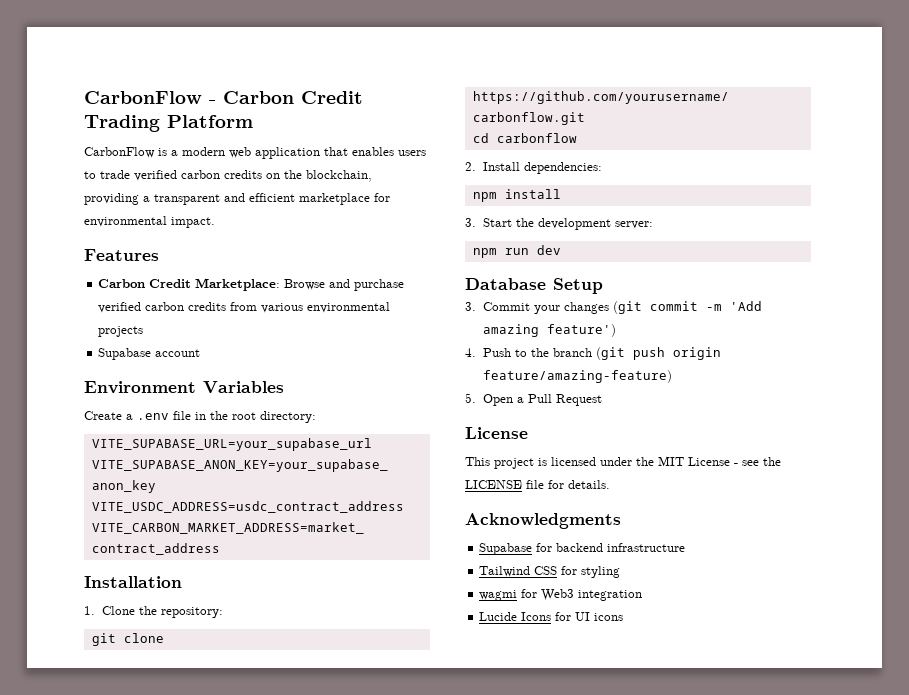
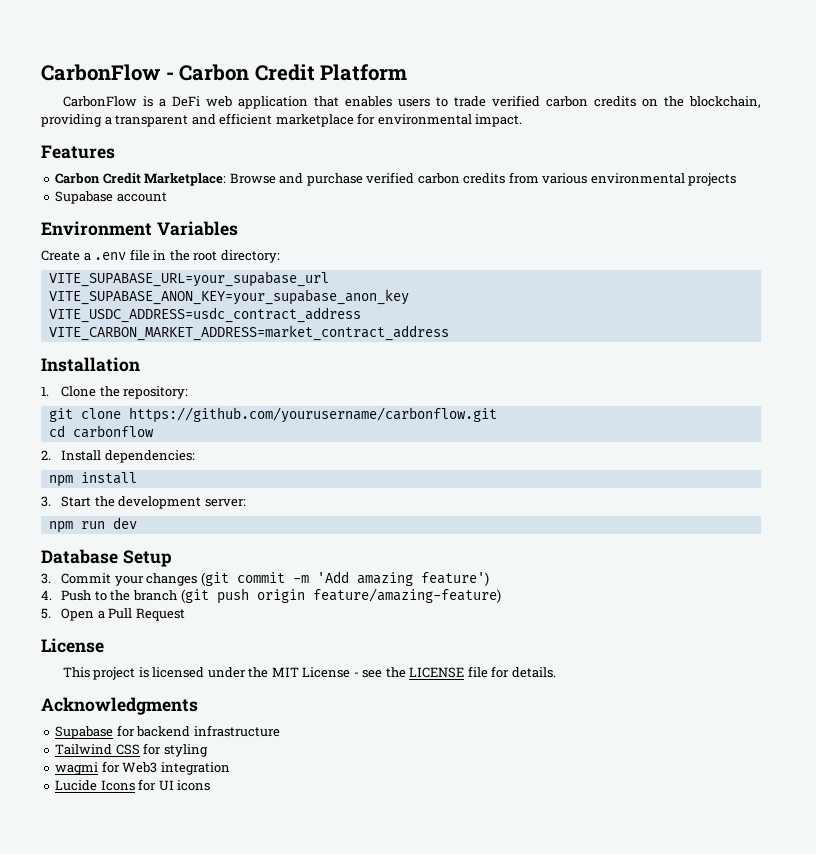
[84,115,160,132] Trading -> (315, 72) none
[182,147,225,156] modern -> [171,96,200,107] DeFi

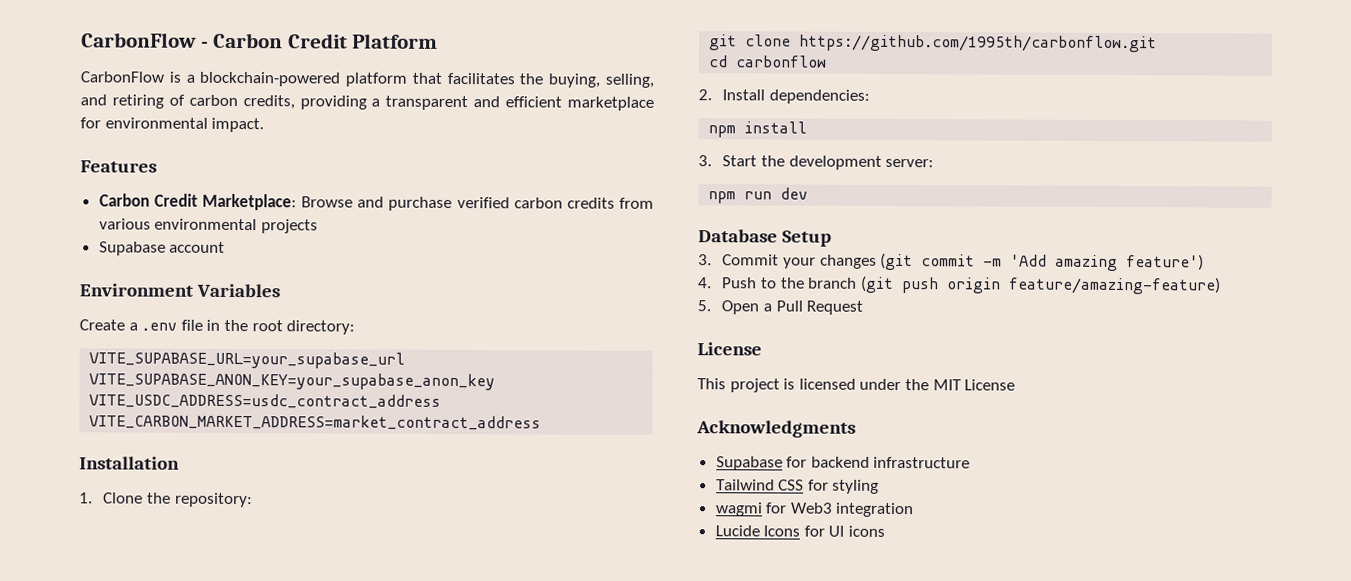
[171,95,761,109] DeFi web application that enables users to trade verified carbon credits on the blockchain, -> [199,71,654,88] [80,94,295,110] blockchain-powered platform that facilitates the buying, selling, and retiring of carbon credits,
[128,407,497,423] https://github.com/yourusername/carbonflow.git -> [799,34,1158,53] https://github.com/1995th/carbonflow.git
[353,666,556,678] - see the LICENSE file for details. -> (1016, 385) none

